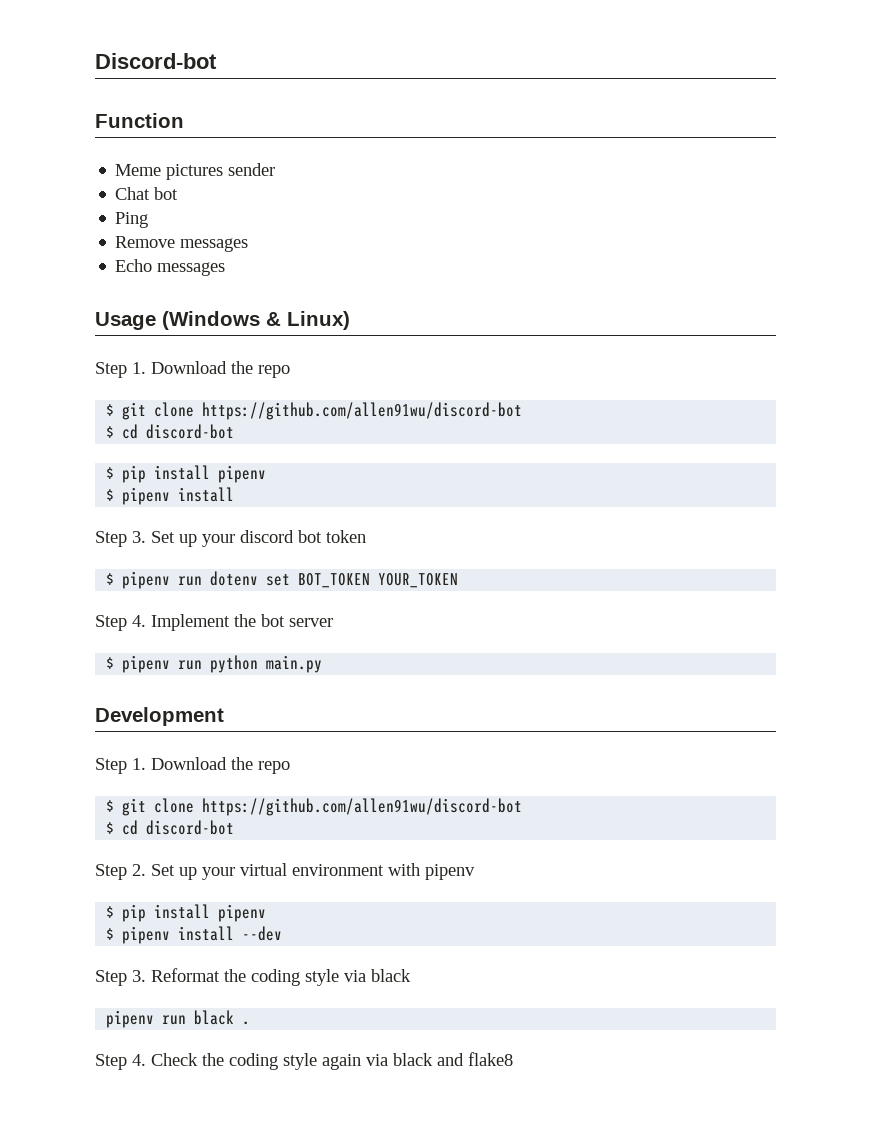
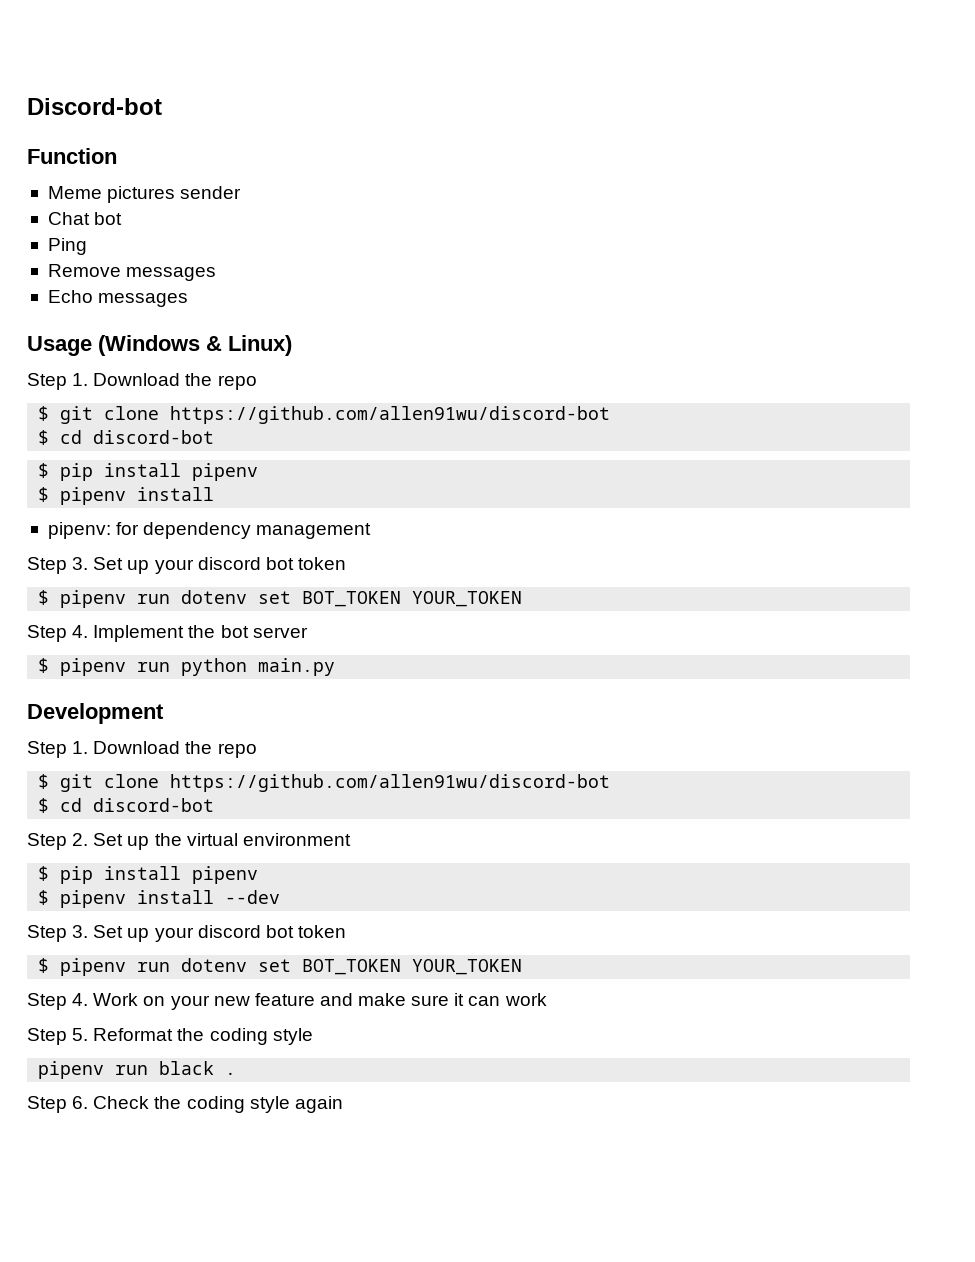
(235, 494) none -> [47,522,372,539] // pipenv: for dependency management
[202,867,235,880] your -> [154,833,182,846] the
[388,863,475,880] with pipenv -> (351, 839) none
(146, 976) none -> [93,925,346,942] [38,958,523,976] [27,993,547,1010] [27,1028,89,1045] Set up your discord bot token // $ pipenv run dotenv set BOT_TOKEN YOUR_TOKEN // Step 4. Work on your new feature and make sure it can work // Step 5.
[344,969,411,982] via black -> (313, 1036) none
[132,1054,146,1066] 4. -> [72,1096,89,1109] 6.
[366,1052,513,1066] via black and flake8 -> (343, 1104) none

